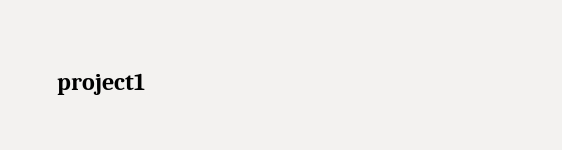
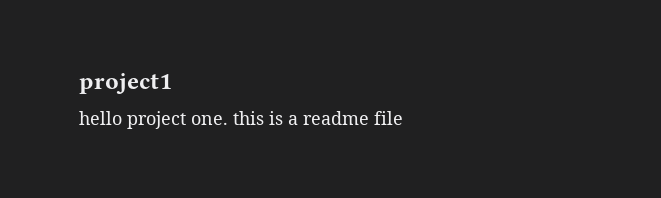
(145, 84) none -> [79,111,403,129] // hello project one. this is a readme file

